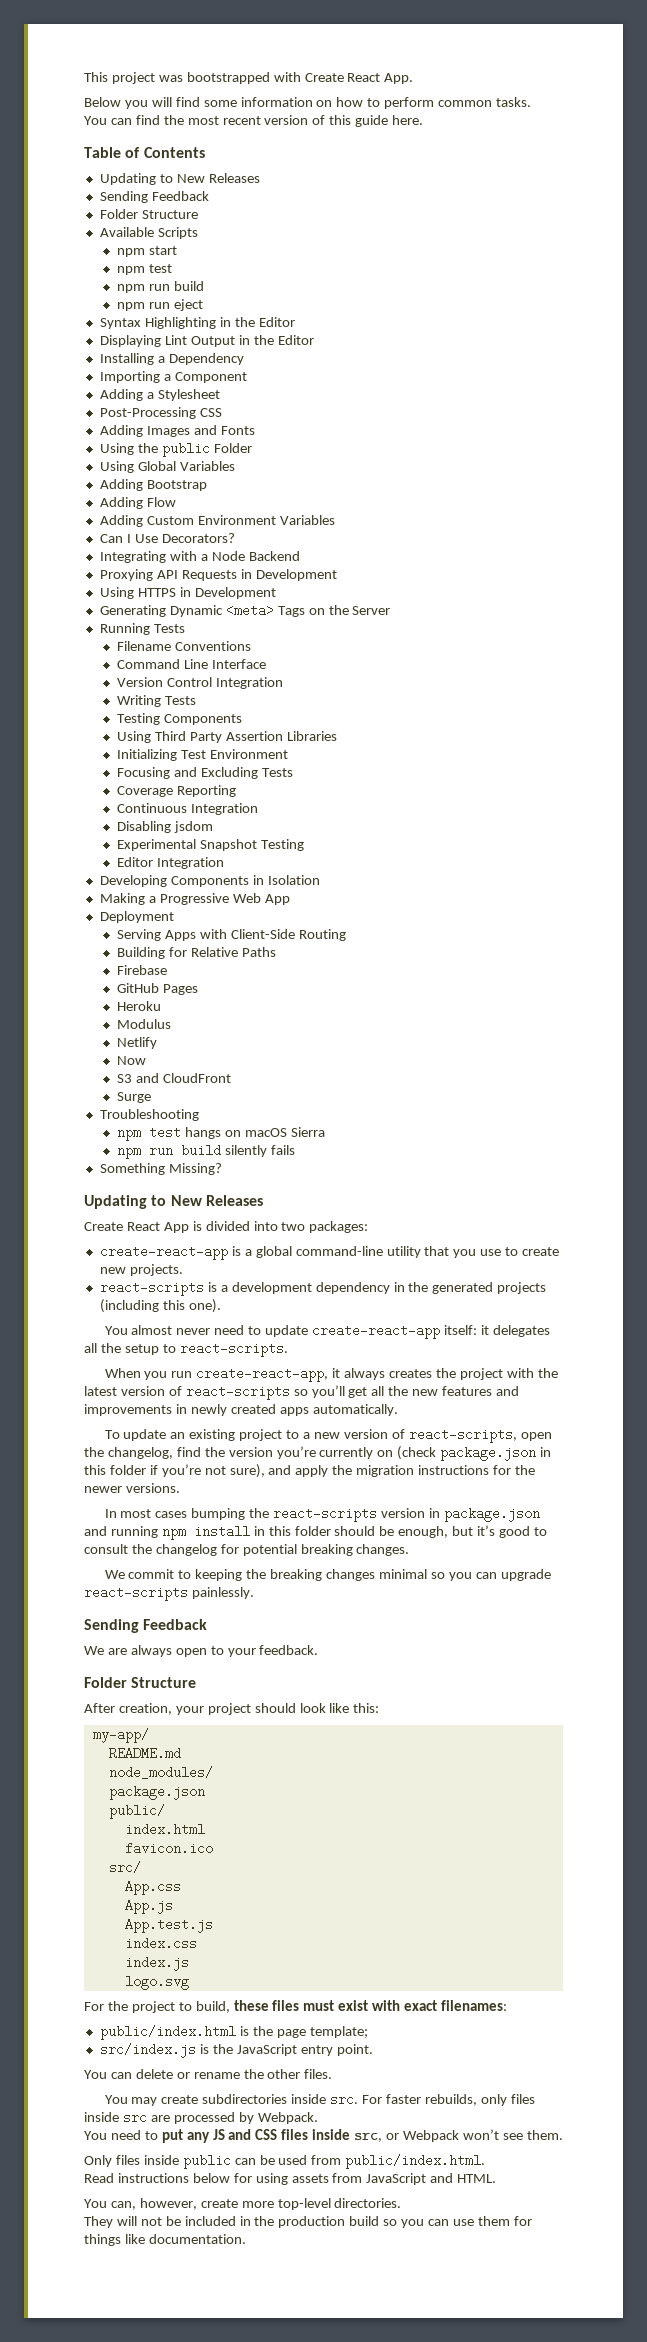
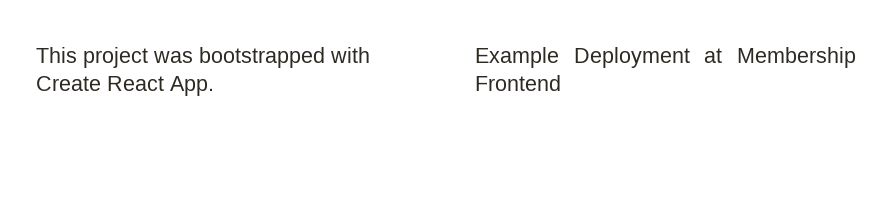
[84,97,532,109] [84,115,424,127] [84,147,205,158] [99,173,260,185] [99,191,209,203] [99,209,198,219] [99,227,198,239] [117,246,178,257] [117,264,173,275] [117,281,205,293] [117,299,204,311] [99,317,295,329] [99,335,314,347] [99,353,244,365] [99,371,247,383] [99,389,220,401] [99,407,222,419] [99,425,255,437] [99,442,252,457] [99,461,235,473] [99,479,207,491] [99,497,176,509] [99,515,335,527] [99,533,235,543] [99,551,300,563] [99,569,337,581] [99,587,276,599] [99,604,391,617] [99,623,185,635] [117,641,252,651] [117,659,267,669] [117,677,284,689] [117,695,197,707] [117,713,243,725] [117,731,338,743] [117,749,289,761] [117,767,294,779] [117,785,237,797] [117,803,259,815] [117,821,214,833] [117,839,305,851] [117,857,225,869] [99,875,320,887] [99,893,290,905] [99,911,174,923] [117,929,347,941] [117,947,277,959] [117,965,168,975] [117,983,199,995] [117,1001,162,1011] [117,1019,172,1029] [117,1037,158,1049] [117,1056,147,1065] [117,1073,232,1083] [117,1092,152,1103] [99,1109,199,1121] [117,1126,326,1141] [117,1144,296,1159] [99,1163,222,1175] [84,1195,263,1209] [84,1221,369,1233] [99,1245,560,1260] [99,1264,183,1276] [99,1281,547,1296] [99,1299,221,1313] [104,1324,550,1339] [84,1342,288,1357] [104,1367,558,1382] [84,1385,520,1400] [84,1404,398,1416] [104,1428,552,1443] [84,1446,552,1461] [84,1464,535,1478] [84,1483,180,1493] [104,1507,540,1522] [84,1525,547,1540] [84,1544,410,1556] [104,1569,551,1581] [84,1586,254,1601] [84,1619,208,1633] [84,1645,319,1657] [84,1677,197,1688] [84,1703,380,1715] [92,1728,149,1743] [108,1747,181,1760] [108,1766,213,1779] [108,1785,205,1800] [108,1804,165,1819] [124,1823,205,1836] [124,1842,213,1855] [108,1861,141,1874] [124,1880,181,1895] [124,1899,173,1914] [124,1918,213,1933] [124,1937,197,1950] [124,1956,189,1971] [124,1975,189,1990] [84,2000,508,2013] [99,2025,368,2040] [99,2043,373,2058] [84,2069,333,2079] [104,2093,535,2106] [84,2111,318,2124] [84,2129,563,2143] [84,2154,486,2169] [84,2173,497,2185] [84,2198,402,2210] [84,2216,532,2228] [84,2234,246,2246] Below you will find some information on how to perform common tasks. // You can find the most recent version of this guide here. // Table of Contents // Updating to New Releases // Sending Feedback // Folder Structure // Available Scripts // npm start // npm test // npm run build // npm run eject // Syntax Highlighting in the Editor // Displaying Lint Output in the Editor // Installing a Dependency // Importing a Component // Adding a Stylesheet // Post-Processing CSS // Adding Images and Fonts // Using the public Folder // Using Global Variables // Adding Bootstrap // Adding Flow // Adding Custom Environment Variables // Can I Use Decorators? // Integrating with a Node Backend // Proxying API Requests in Development // Using HTTPS in Development // Generating Dynamic <meta> Tags on the Server // Running Tests // Filename Conventions // Command Line Interface // Version Control Integration // Writing Tests // Testing Components // Using Third Party Assertion Libraries // Initializing Test Environment // Focusing and Excluding Tests // Coverage Reporting // Continuous Integration // Disabling jsdom // Experimental Snapshot Testing // Editor Integration // Developing Components in Isolation // Making a Progressive Web App // Deployment // Serving Apps with Client-Side Routing // Building for Relative Paths // Firebase // GitHub Pages // Heroku // Modulus // Netlify // Now // S3 and CloudFront // Surge // Troubleshooting // npm test hangs on macOS Sierra // npm run build silently fails // Something Missing? // Updating to New Releases // Create React App is divided into two packages: // create-react-app is a global command-line utility that you use to create new projects. // react-scripts is a development dependency in the generated projects (including this one). // You almost never need to update create-react-app itself: it delegates all the setup to react-scripts. // When you run create-react-app, it always creates the project with the latest version of react-scripts so you’ll get all the new features and improvements in newly created apps automatically. // To update an existing project to a new version of react-scripts, open the changelog, find the version you’re currently on (check package.json in this folder if you’re not sure), and apply the migration instructions for the newer versions. // In most cases bumping the react-scripts version in package.json and running npm install in this folder should be enough, but it’s good to consult the changelog for potential breaking changes. // We commit to keeping the breaking changes minimal so you can upgrade react-scripts painlessly. // Sending Feedback // We are always open to your feedback. // Folder Structure // After creation, your project should look like this: // my-app/ // README.md // node_modules/ // package.json // public/ // index.html // favicon.ico // src/ // App.css // App.js // App.test.js // index.css // index.js // logo.svg // For the project to build, these files must exist with exact filenames: // public/index.html is the page template; // src/index.js is the JavaScript entry point. // You can delete or rename the other files. // You may create subdirectories inside src. For faster rebuilds, only files inside src are processed by Webpack. // You need to put any JS and CSS files inside src, or Webpack won’t see them. // Only files inside public can be used from public/index.html. // Read instructions below for using assets from JavaScript and HTML. // You can, however, create more top-level directories. // They will not be included in the production build so you can use them for things like documentation. -> [475,47,856,68] [475,75,561,91] Example Deployment at Membership Frontend

